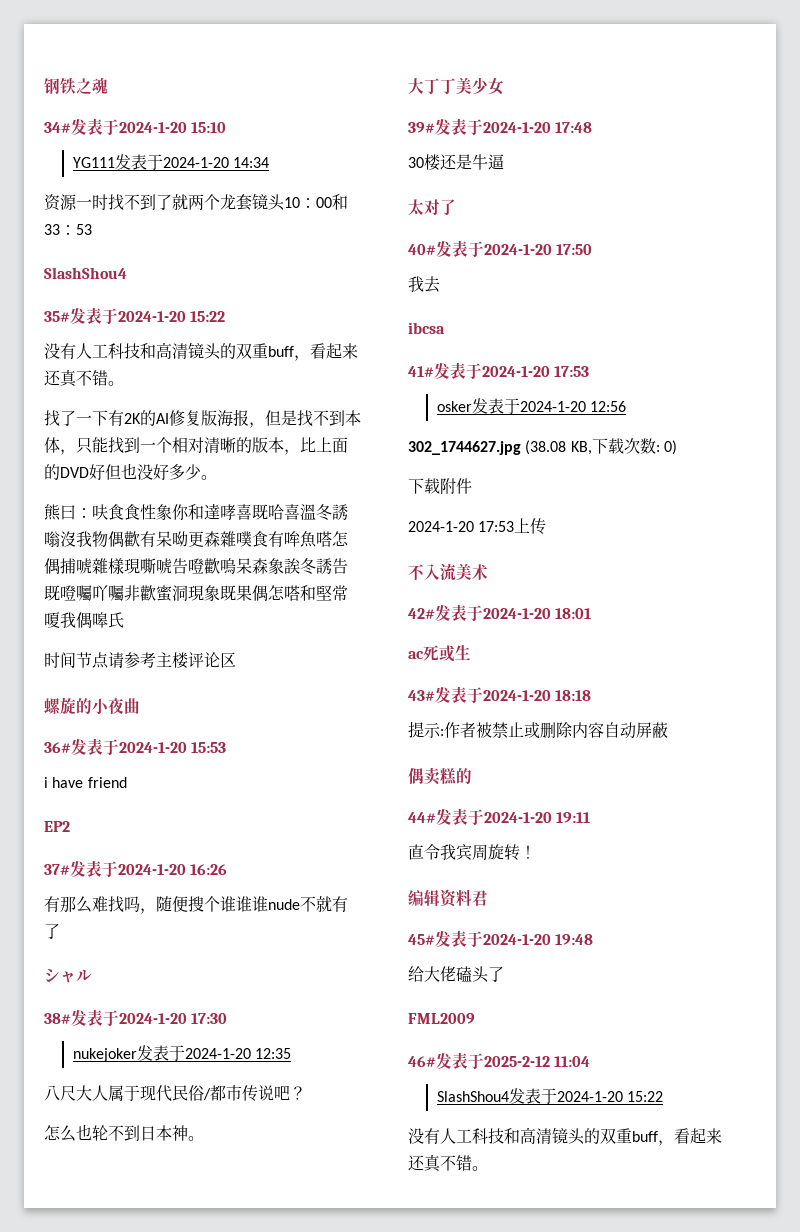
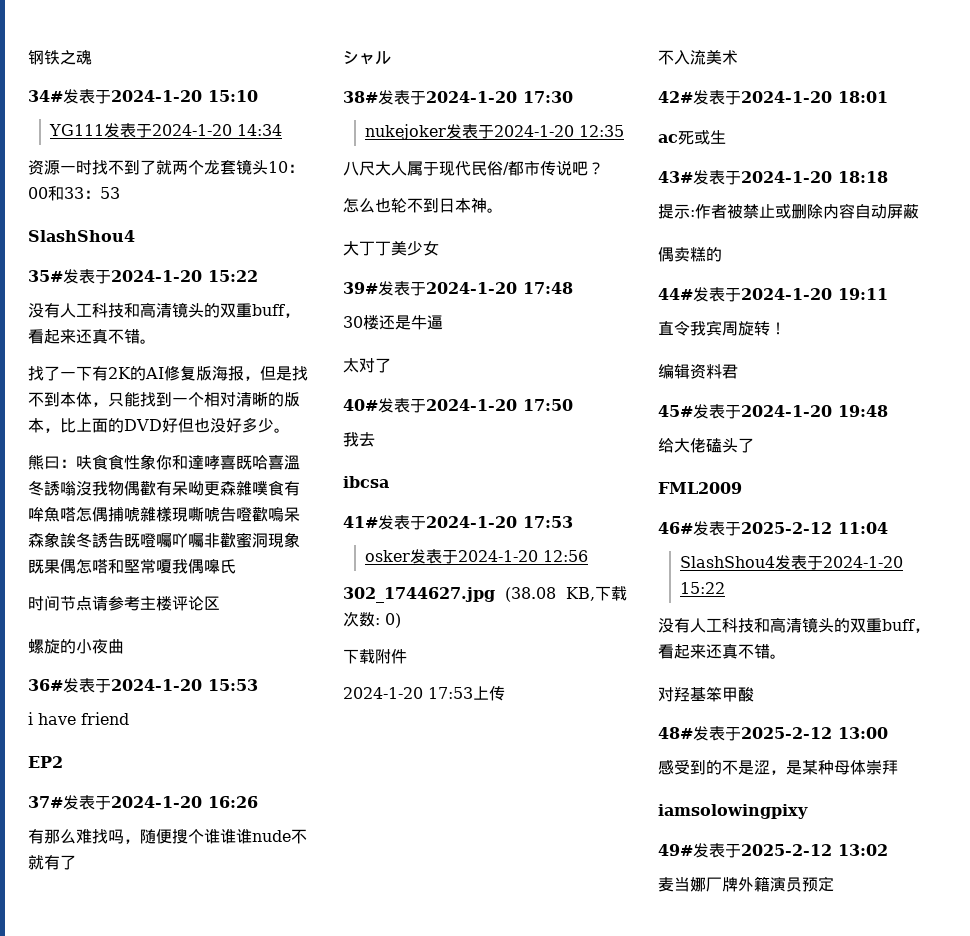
(488, 1168) none -> [658,686,754,702] [658,726,888,741] [658,759,898,775] [658,804,808,819] [658,843,888,858] [658,876,834,892] // 对羟基笨甲酸 // 48#发表于2025-2-12 13:00 // 感受到的不是涩，是某种母体崇拜 // iamsolowingpixy // 49#发表于2025-2-12 13:02 // 麦当娜厂牌外籍演员预定

